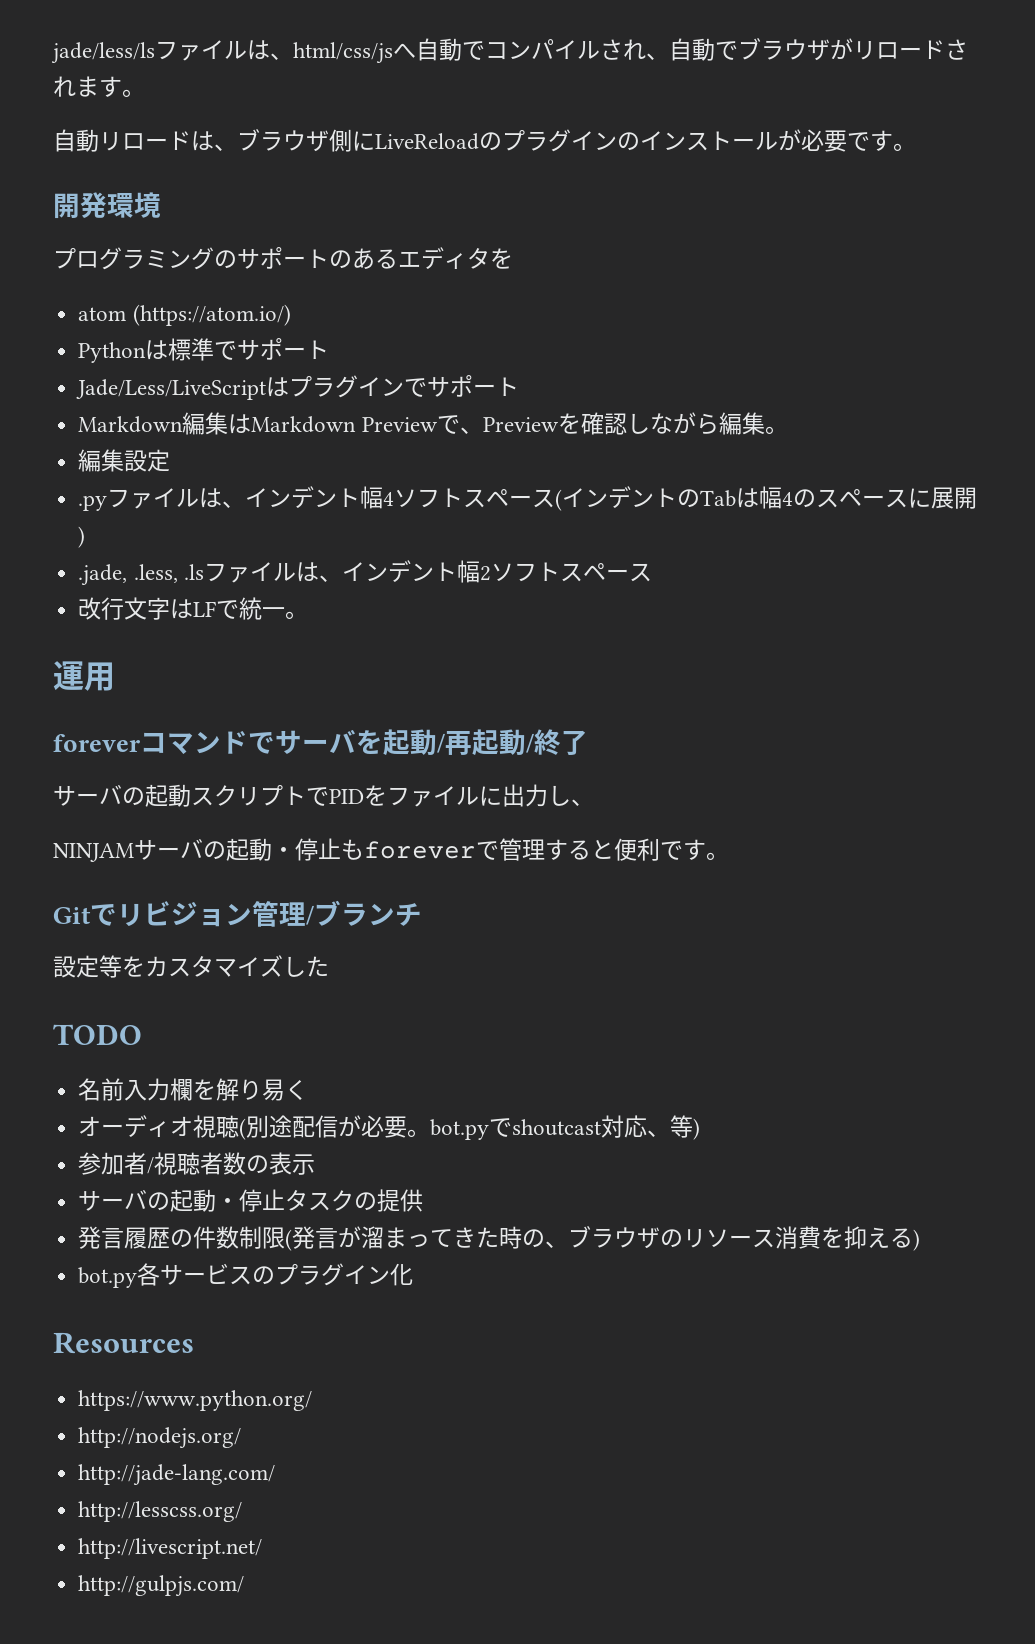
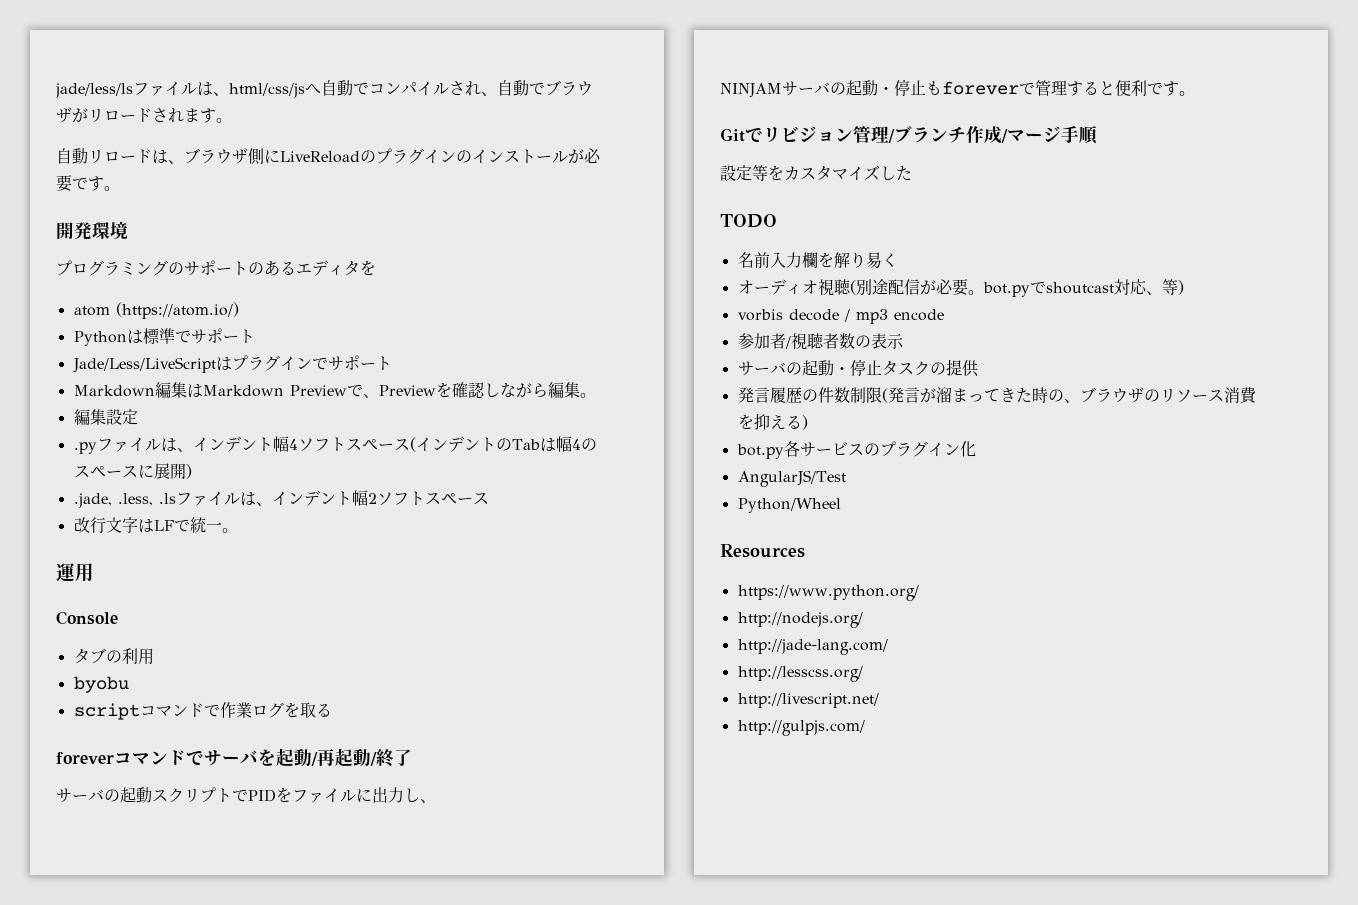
(115, 676) none -> [56,611,118,625] [73,648,154,665] [73,676,129,693] [73,702,332,720] // Console // タブの利用 // byobu // scriptコマンドで作業ログを取る
(422, 914) none -> [966,126,1098,144] 作成/マージ手順
(701, 1129) none -> [737,309,944,324] // vorbis decode / mp3 encode
(414, 1274) none -> [737,470,846,487] [737,498,841,513] // AngularJS/Test // Python/Wheel

